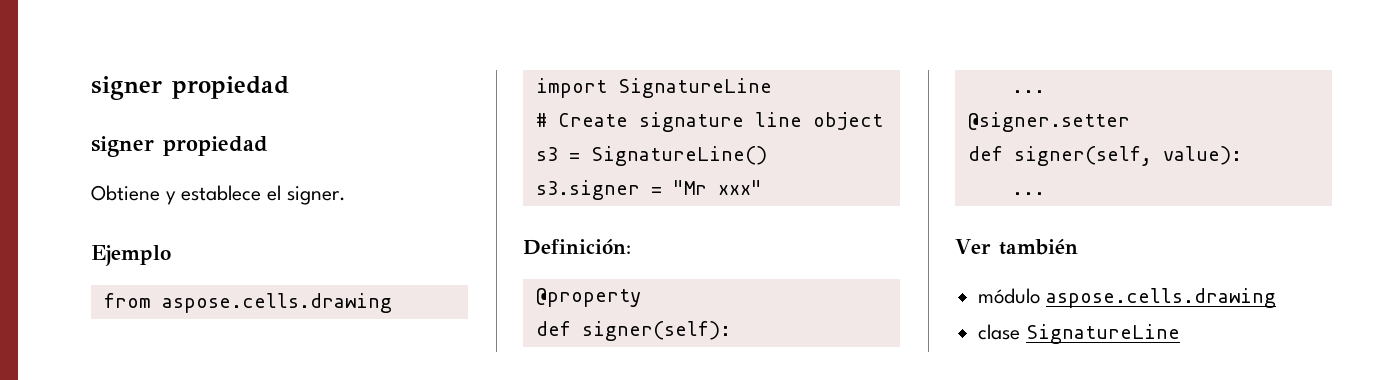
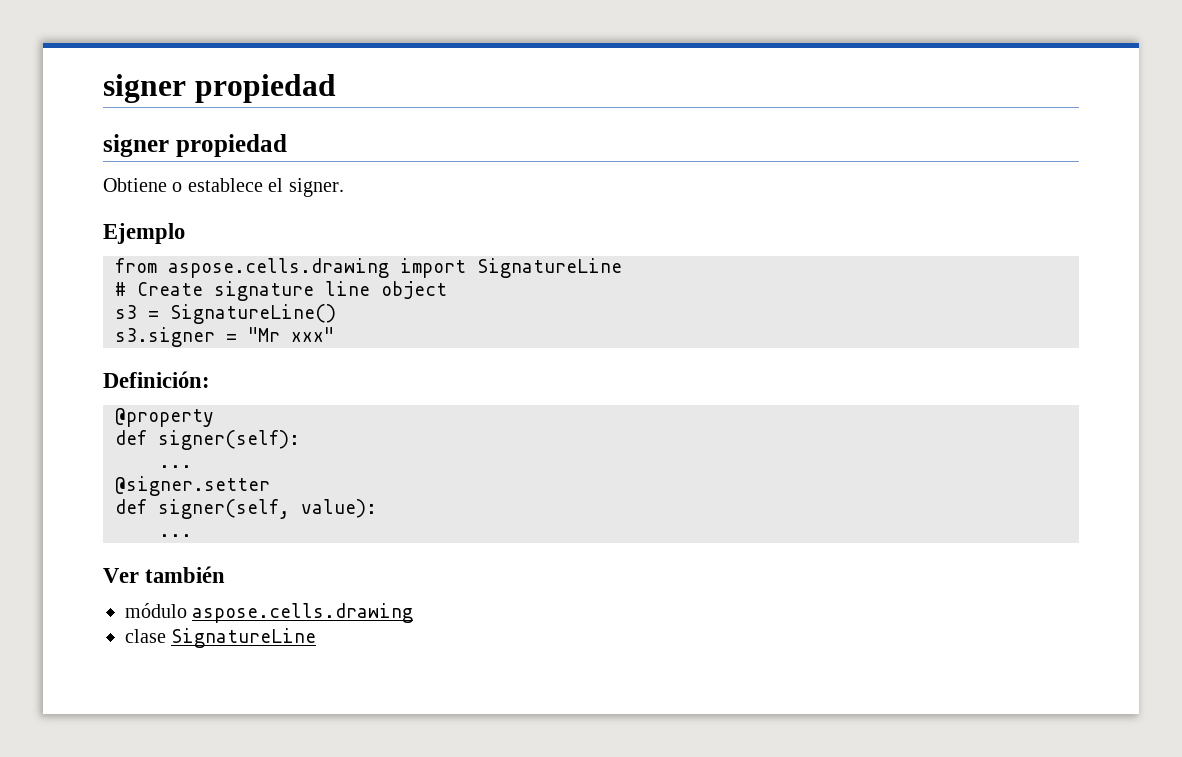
[165,191,176,205] y -> [172,182,183,192] o

